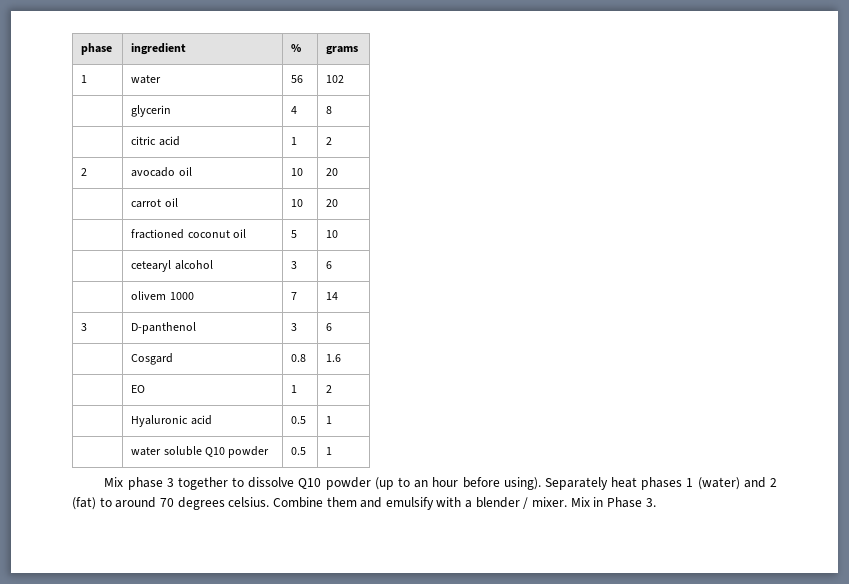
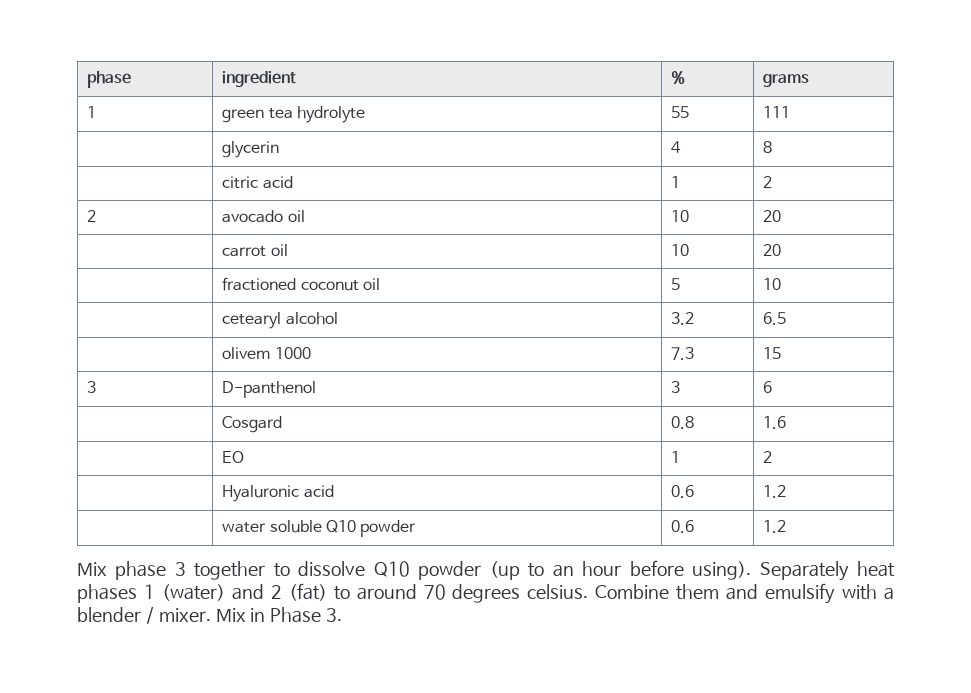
[131,75,162,84] [291,75,304,83] [326,75,345,83] water | 56 | 102 -> [222,106,366,123] [671,106,690,118] [763,106,791,118] green tea hydrolyte | 55 | 111
[291,261,298,269] [326,261,333,269] 3 | 6 -> [671,312,695,325] [763,312,787,325] 3.2 | 6.5
[291,292,298,300] [326,292,339,300] 7 | 14 -> [671,347,695,360] [763,347,782,359] 7.3 | 15
[291,416,307,424] [326,416,333,424] 0.5 | 1 -> [671,485,695,498] [763,485,787,498] 0.6 | 1.2
[291,447,307,455] [326,447,333,455] 0.5 | 1 -> [671,520,695,533] [763,520,787,533] 0.6 | 1.2

